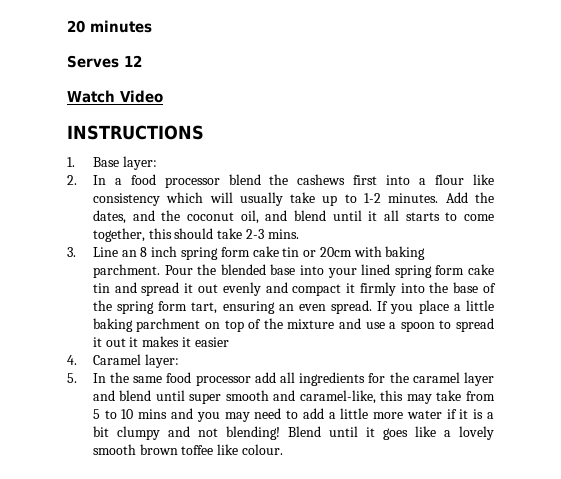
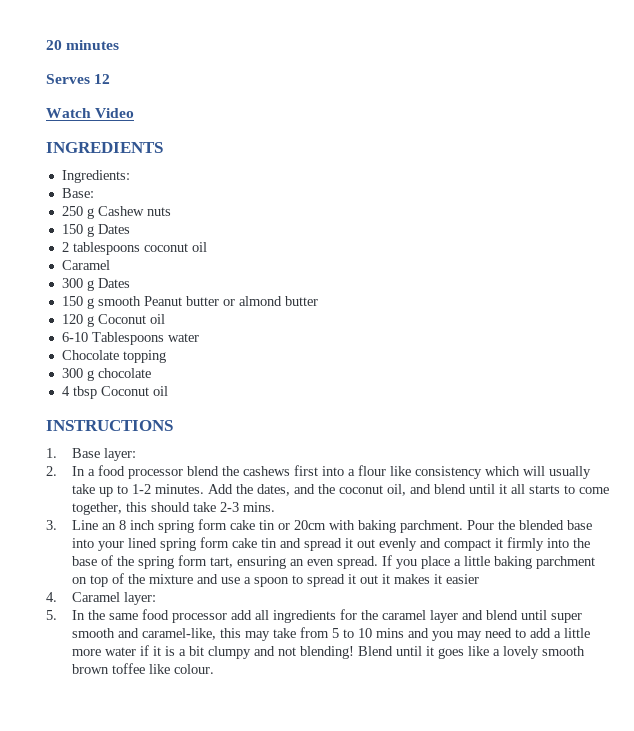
(163, 96) none -> [46,142,163,153] [61,170,130,183] [61,188,94,198] [61,206,171,219] [61,224,130,237] [61,242,207,255] [61,260,110,270] [61,278,130,291] [61,296,318,309] [61,314,165,327] [61,332,199,345] [61,350,166,363] [61,368,151,381] [61,386,168,399] // INGREDIENTS // Ingredients: // Base: // 250 g Cashew nuts // 150 g Dates // 2 tablespoons coconut oil // Caramel // 300 g Dates // 150 g smooth Peanut butter or almond butter // 120 g Coconut oil // 6-10 Tablespoons water // Chocolate topping // 300 g chocolate // 4 tbsp Coconut oil

